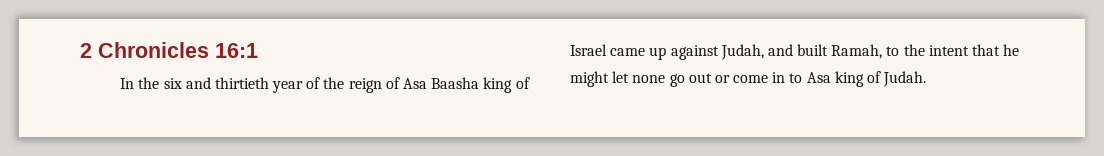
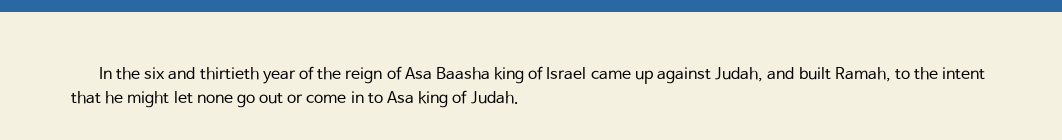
[80,42,258,58] 2 Chronicles 16:1 // -> (98, 73) none

